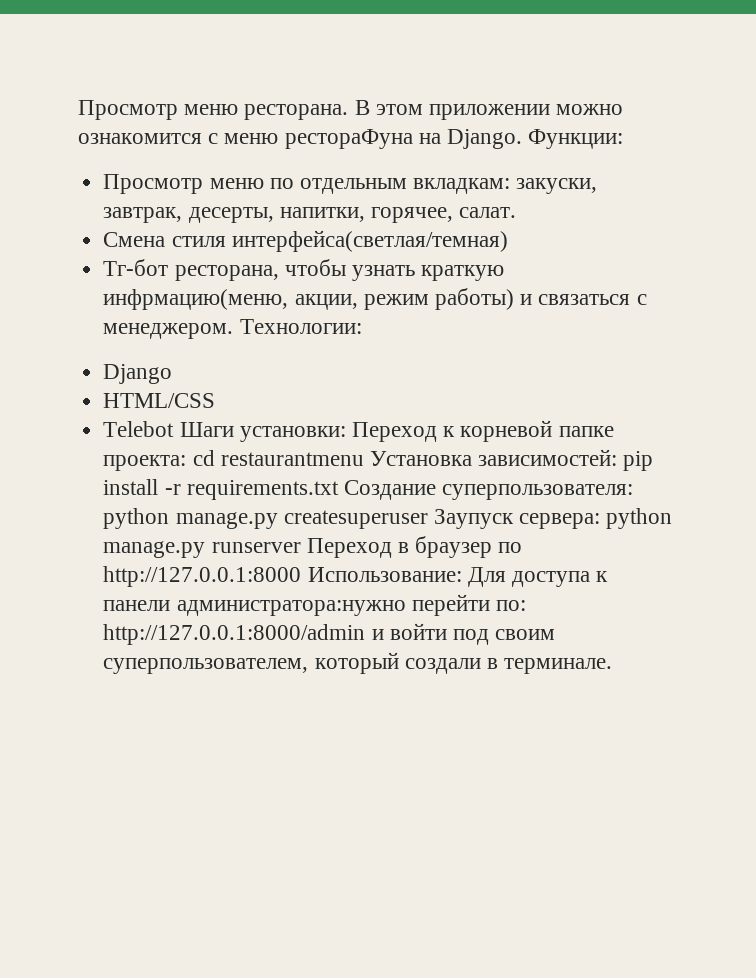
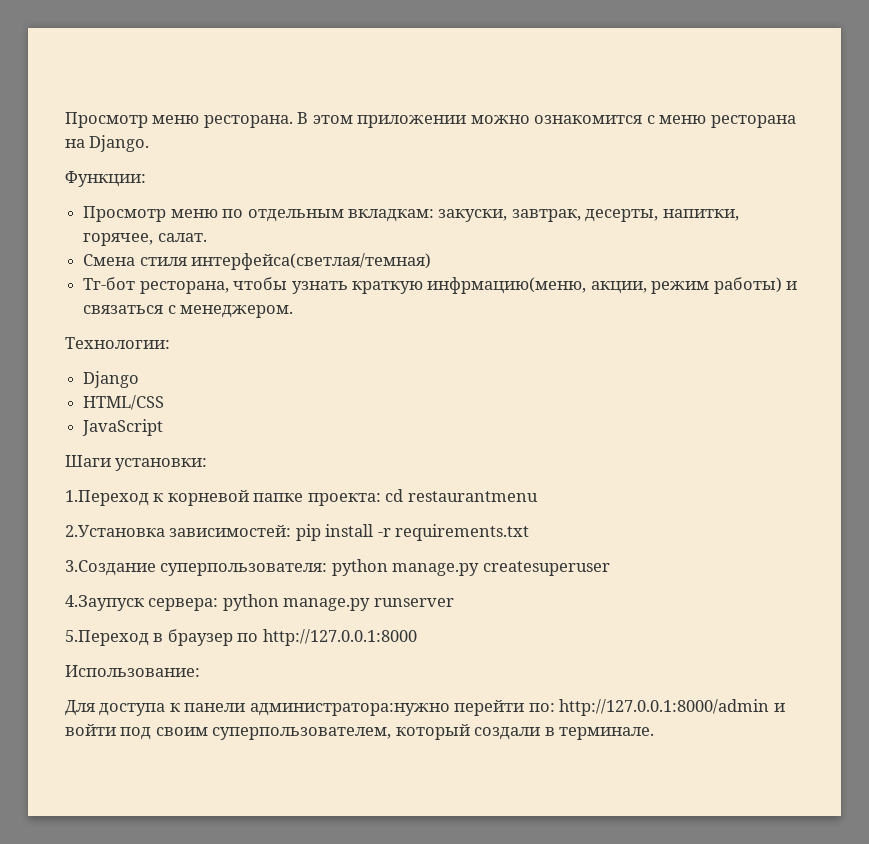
[284,129,413,149] рестораФуна -> [710,115,796,128] ресторана
(523, 139) none -> (150, 143) //
(234, 331) none -> (294, 311) //
[103,421,175,437] Telebot -> [82,419,164,436] JavaScript //
[351,422,437,442] Переход -> [65,490,149,506] // 1.Переход
[369,451,472,466] Установка -> [65,525,165,537] // 2.Установка
[343,480,436,500] Создание -> [65,560,156,576] // 3.Создание
[433,509,514,529] Заупуск -> [65,595,144,611] // 4.Заупуск
[306,538,392,558] Переход -> [65,630,149,646] // 5.Переход
(302, 576) none -> (417, 637) //
(462, 574) none -> (200, 671) //

